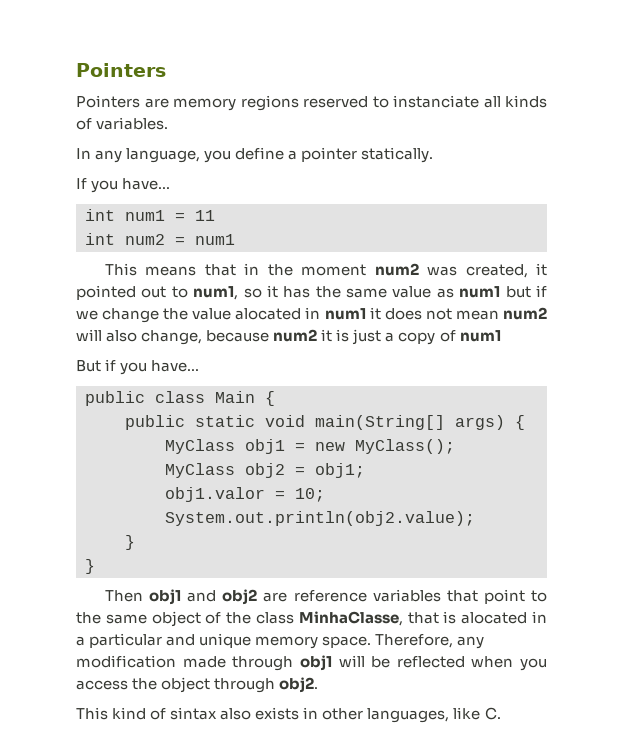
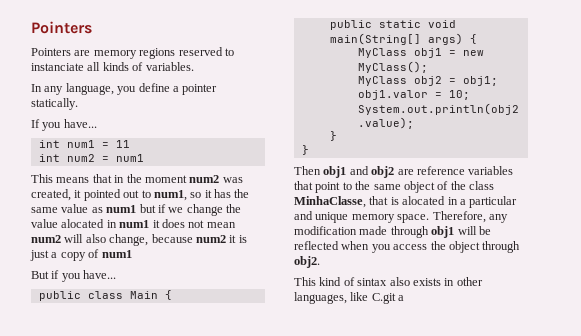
[484,707,501,720] C. -> [371,293,405,304] C.git a

